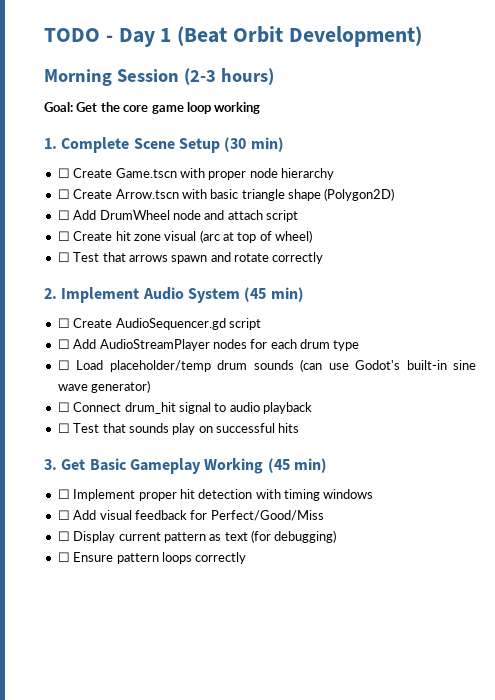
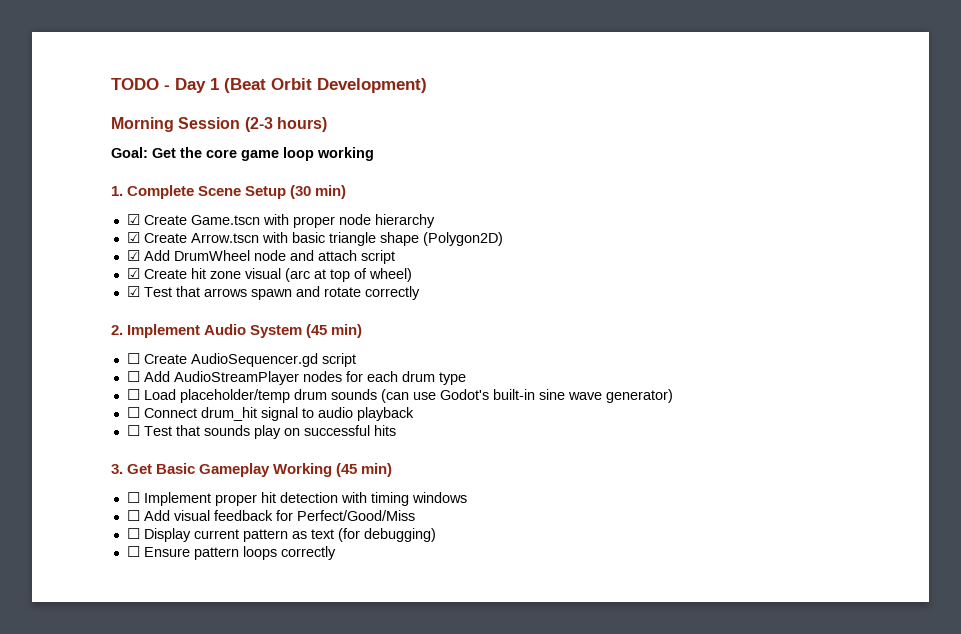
[57,168,70,178] ☐ -> [126,214,140,225] ☑
[57,189,70,199] ☐ -> [126,232,140,243] ☑
[57,210,70,220] ☐ -> [126,250,140,261] ☑
[57,231,70,241] ☐ -> [126,268,140,279] ☑
[57,252,70,262] ☐ -> [126,286,140,297] ☑

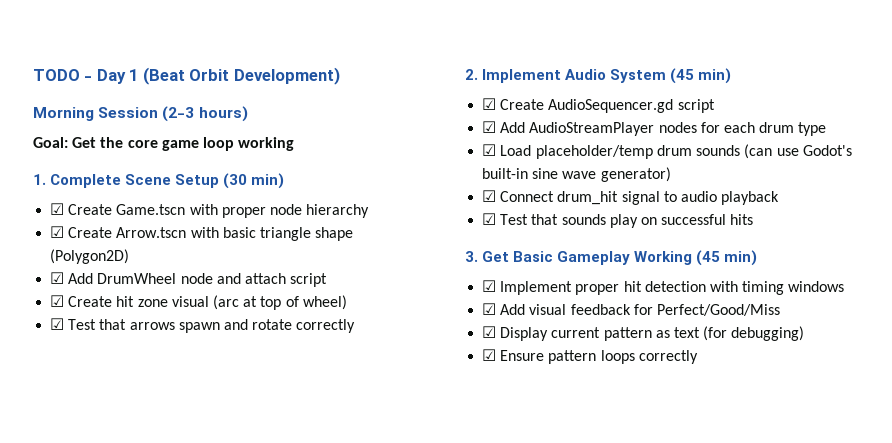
[126,353,140,364] ☐ -> [482,98,497,110] ☑
[126,371,140,382] ☐ -> [482,121,497,133] ☑
[126,389,140,400] ☐ -> [482,144,497,156] ☑
[126,407,140,418] ☐ -> [482,190,497,202] ☑
[126,425,140,436] ☐ -> [482,213,497,225] ☑
[126,492,140,503] ☐ -> [482,280,497,292] ☑
[126,510,140,521] ☐ -> [482,303,497,315] ☑
[126,528,140,539] ☐ -> [482,326,497,338] ☑
[126,546,140,557] ☐ -> [482,349,497,361] ☑

